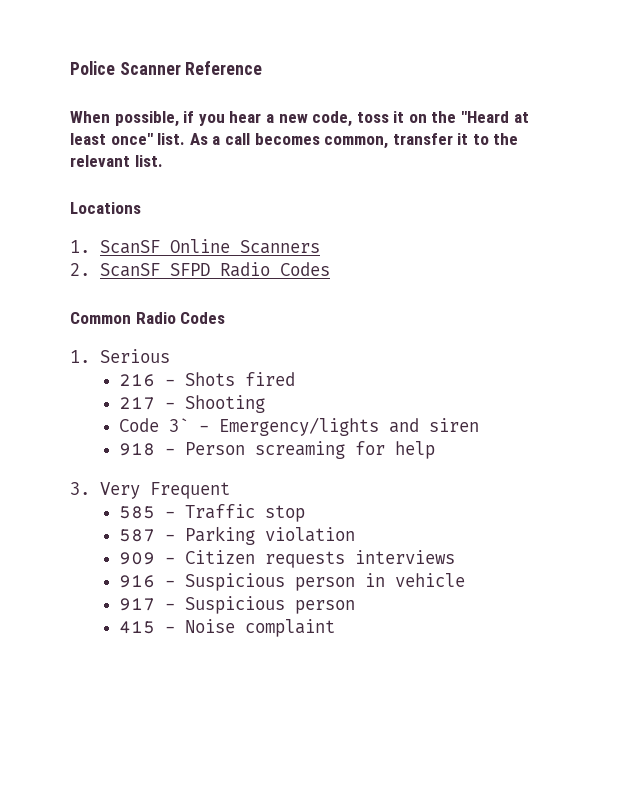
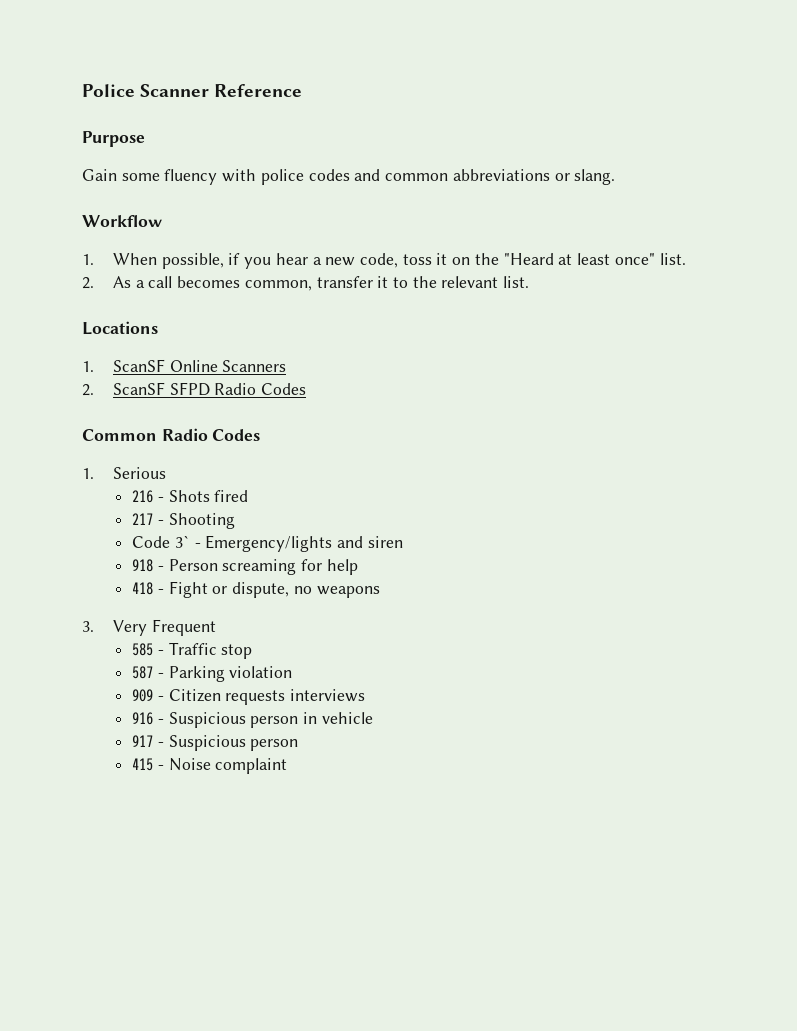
(263, 68) none -> [82,131,145,147] [82,169,616,185] [82,215,162,227] [82,254,94,265] Purpose // Gain some fluency with police codes and common abbreviations or slang. // Workflow // 1.
(186, 139) none -> [82,277,94,289] // 2.
(435, 450) none -> [132,581,380,598] // 418 - Fight or dispute, no weapons

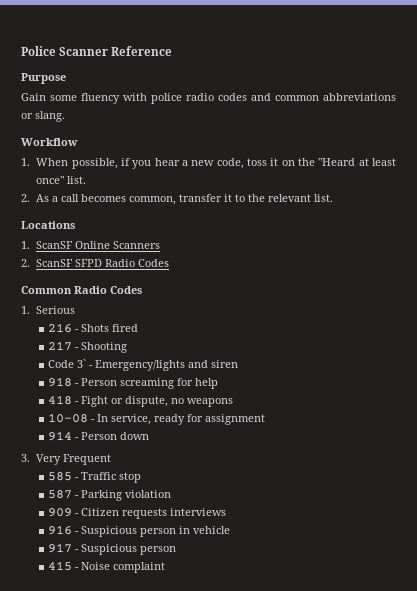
(304, 177) none -> [186,93,214,101] radio
(380, 592) none -> [48,413,266,425] [48,431,150,441] // 10-08 - In service, ready for assignment // 914 - Person down

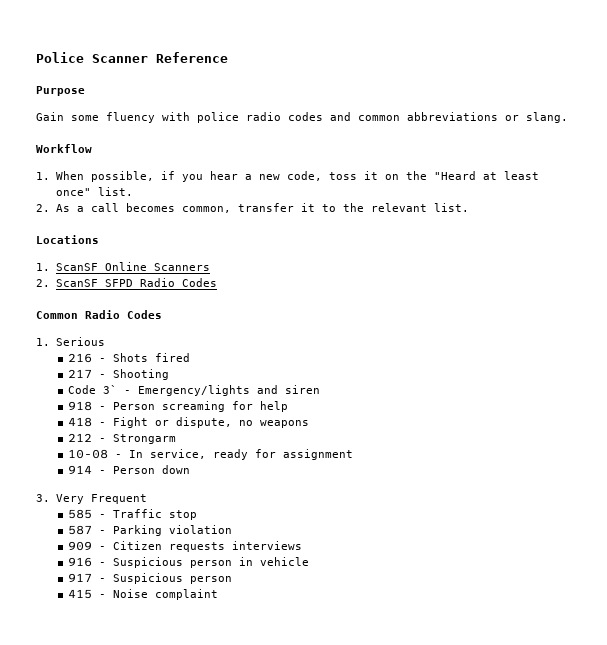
(234, 402) none -> [67,433,176,444] // 212 - Strongarm

